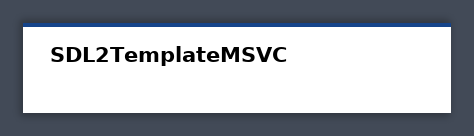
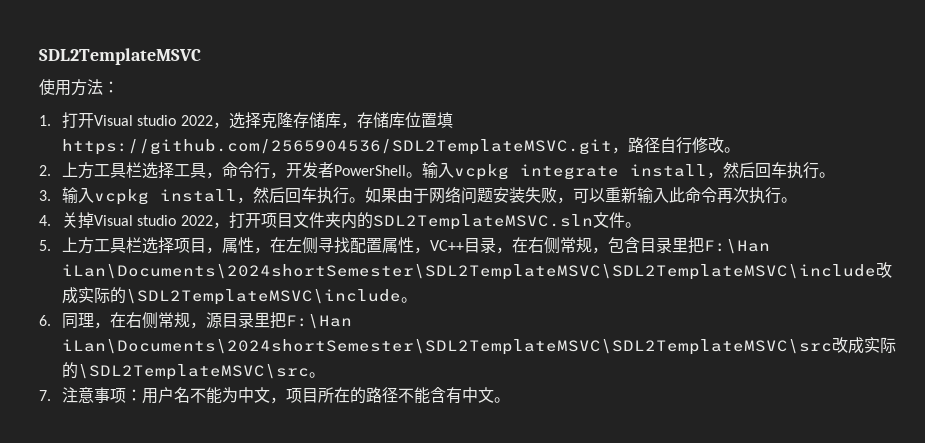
(287, 56) none -> [39,79,119,96] [39,112,453,129] [62,137,741,155] [39,162,836,180] [39,186,798,205] [39,212,641,230] [39,237,771,254] [62,262,893,280] [62,287,418,305] [39,312,353,329] [62,337,897,355] [62,362,326,380] [39,387,511,404] // 使用方法： // 1.打开Visual studio 2022，选择克隆存储库，存储库位置填https://github.com/2565904536/SDL2TemplateMSVC.git，路径自行修改。 // 2.上方工具栏选择工具，命令行，开发者PowerShell。输入vcpkg integrate install，然后回车执行。 // 3.输入vcpkg install，然后回车执行。如果由于网络问题安装失败，可以重新输入此命令再次执行。 // 4.关掉Visual studio 2022，打开项目文件夹内的SDL2TemplateMSVC.sln文件。 // 5.上方工具栏选择项目，属性，在左侧寻找配置属性，VC++目录，在右侧常规，包含目录里把F:\Han iLan\Documents\2024shortSemester\SDL2TemplateMSVC\SDL2TemplateMSVC\include改成实际的\SDL2TemplateMSVC\include。 // 6.同理，在右侧常规，源目录里把F:\Han iLan\Documents\2024shortSemester\SDL2TemplateMSVC\SDL2TemplateMSVC\src改成实际的\SDL2TemplateMSVC\src。 // 7.注意事项：用户名不能为中文，项目所在的路径不能含有中文。

